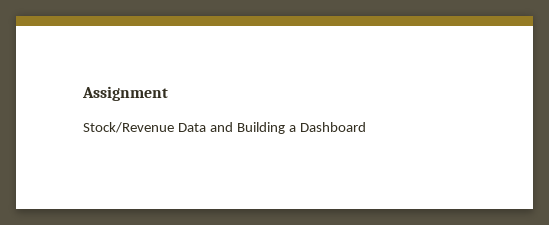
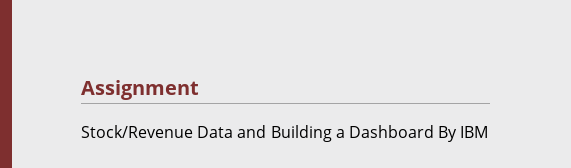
(366, 127) none -> [438,126,489,142] By IBM

